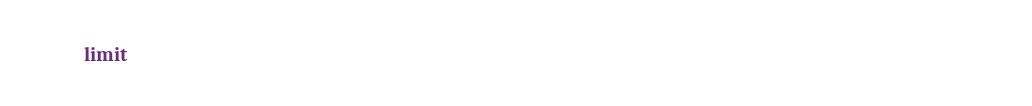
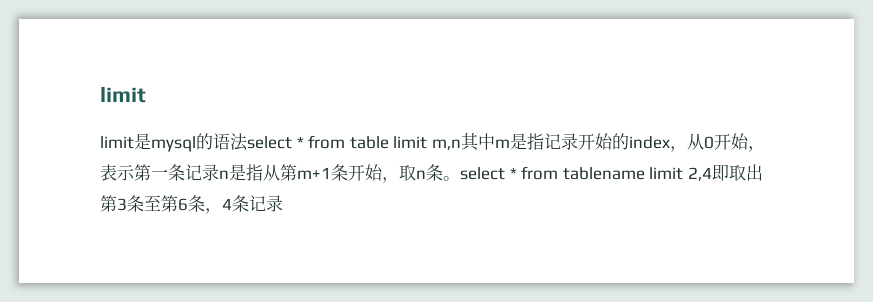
[84,46,128,61] limit -> [100,86,146,103] [100,132,765,152] [100,164,763,183] [100,195,283,214] limit // limit是mysql的语法select * from table limit m,n其中m是指记录开始的index，从0开始，表示第一条记录n是指从第m+1条开始，取n条。select * from tablename limit 2,4即取出第3条至第6条，4条记录

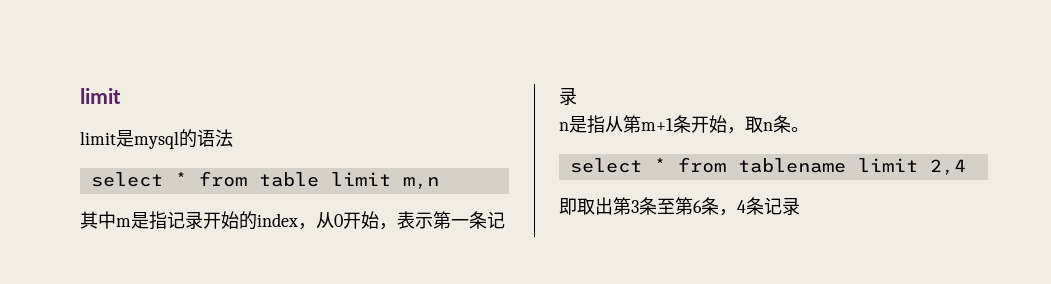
(248, 142) none -> (233, 138) //
(461, 144) none -> (439, 183) //
(219, 172) none -> (577, 96) //
(460, 178) none -> (809, 129) //
(712, 174) none -> (966, 167) //

